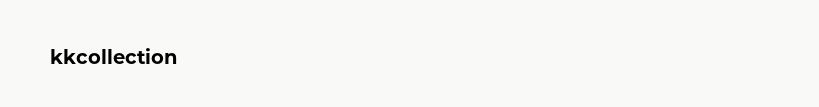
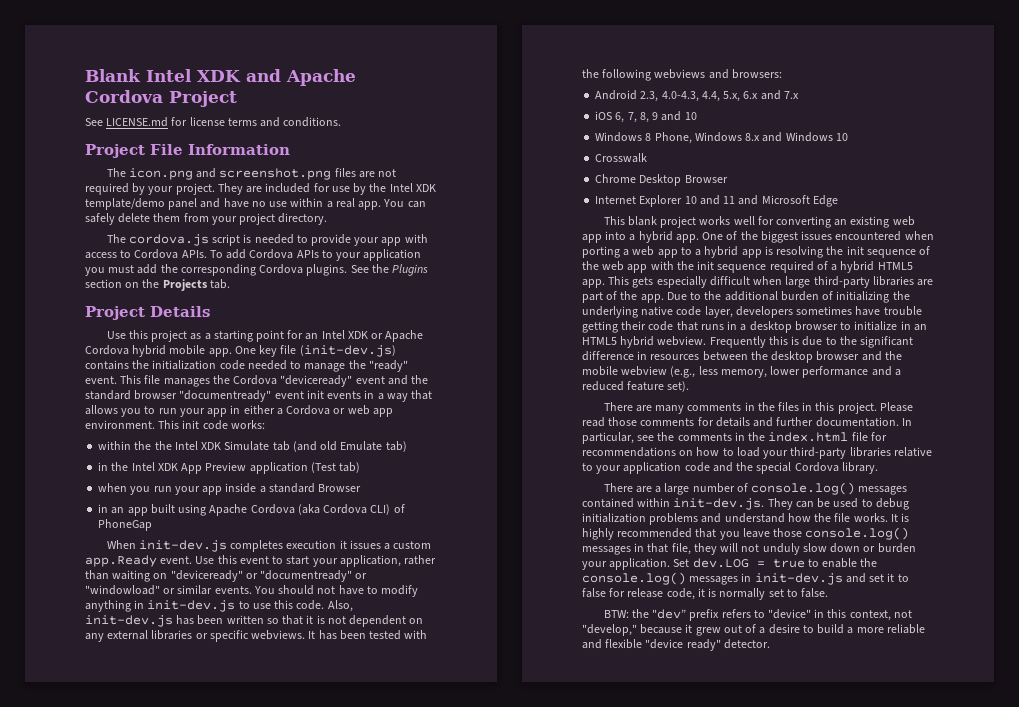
[50,48,177,64] kkcollection -> [85,69,356,86] [85,90,237,107] [85,117,342,127] [85,144,290,158] [106,168,396,180] [85,183,436,195] [85,198,426,210] [85,213,328,225] [106,234,428,246] [85,249,422,261] [85,264,429,276] [85,279,230,291] [85,306,210,320] [106,330,424,342] [85,345,396,357] [85,360,408,372] [85,375,429,387] [85,390,433,402] [85,405,393,417] [85,420,265,430] [98,441,407,452] [98,462,361,474] [98,483,362,495] [98,504,405,516] [98,519,153,531] [106,540,432,552] [85,555,437,567] [85,570,368,582] [85,585,419,597] [85,600,353,612] [85,615,424,627] [85,630,428,642] [582,69,782,81] [595,90,799,102] [595,111,697,123] [595,132,848,144] [595,153,648,163] [595,174,728,186] [595,195,838,207] [603,216,915,228] [582,231,934,243] [582,246,931,258] [582,261,913,273] [582,276,934,288] [582,291,910,303] [582,306,922,318] [582,321,927,333] [582,336,914,348] [582,351,902,363] [582,366,901,378] [582,381,690,392] [603,402,913,414] [582,417,912,427] [582,432,887,444] [582,447,932,459] [582,462,878,474] [603,482,908,495] [582,498,909,510] [582,513,910,525] [582,527,910,540] [582,543,916,555] [582,558,878,570] [582,572,909,585] [582,588,829,600] [603,609,912,621] [582,624,925,636] [582,639,770,651] Blank Intel XDK and Apache Cordova Project // See LICENSE.md for license terms and conditions. // Project File Information // The icon.png and screenshot.png files are not required by your project. They are included for use by the Intel XDK template/demo panel and have no use within a real app. You can safely delete them from your project directory. // The cordova.js script is needed to provide your app with access to Cordova APIs. To add Cordova APIs to your application you must add the corresponding Cordova plugins. See the Plugins section on the Projects tab. // Project Details // Use this project as a starting point for an Intel XDK or Apache Cordova hybrid mobile app. One key file (init-dev.js) contains the initialization code needed to manage the "ready" event. This file manages the Cordova "deviceready" event and the standard browser "documentready" event init events in a way that allows you to run your app in either a Cordova or web app environment. This init code works: // within the the Intel XDK Simulate tab (and old Emulate tab) // in the Intel XDK App Preview application (Test tab) // when you run your app inside a standard Browser // in an app built using Apache Cordova (aka Cordova CLI) of PhoneGap // When init-dev.js completes execution it issues a custom app.Ready event. Use this event to start your application, rather than waiting on "deviceready" or "documentready" or "windowload" or similar events. You should not have to modify anything in init-dev.js to use this code. Also, init-dev.js has been written so that it is not dependent on any external libraries or specific webviews. It has been tested with the following webviews and browsers: // Android 2.3, 4.0-4.3, 4.4, 5.x, 6.x and 7.x // iOS 6, 7, 8, 9 and 10 // Windows 8 Phone, Windows 8.x and Windows 10 // Crosswalk // Chrome Desktop Browser // Internet Explorer 10 and 11 and Microsoft Edge // This blank project works well for converting an existing web app into a hybrid app. One of the biggest issues encountered when porting a web app to a hybrid app is resolving the init sequence of the web app with the init sequence required of a hybrid HTML5 app. This gets especially difficult when large third-party libraries are part of the app. Due to the additional burden of initializing the underlying native code layer, developers sometimes have trouble getting their code that runs in a desktop browser to initialize in an HTML5 hybrid webview. Frequently this is due to the significant difference in resources between the desktop browser and the mobile webview (e.g., less memory, lower performance and a reduced feature set). // There are many comments in the files in this project. Please read those comments for details and further documentation. In particular, see the comments in the index.html file for recommendations on how to load your third-party libraries relative to your application code and the special Cordova library. // There are a large number of console.log() messages contained within init-dev.js. They can be used to debug initialization problems and understand how the file works. It is highly recommended that you leave those console.log() messages in that file, they will not unduly slow down or burden your application. Set dev.LOG = true to enable the console.log() messages in init-dev.js and set it to false for release code, it is normally set to false. // BTW: the "dev” prefix refers to "device" in this context, not "develop," because it grew out of a desire to build a more reliable and flexible "device ready" detector.

